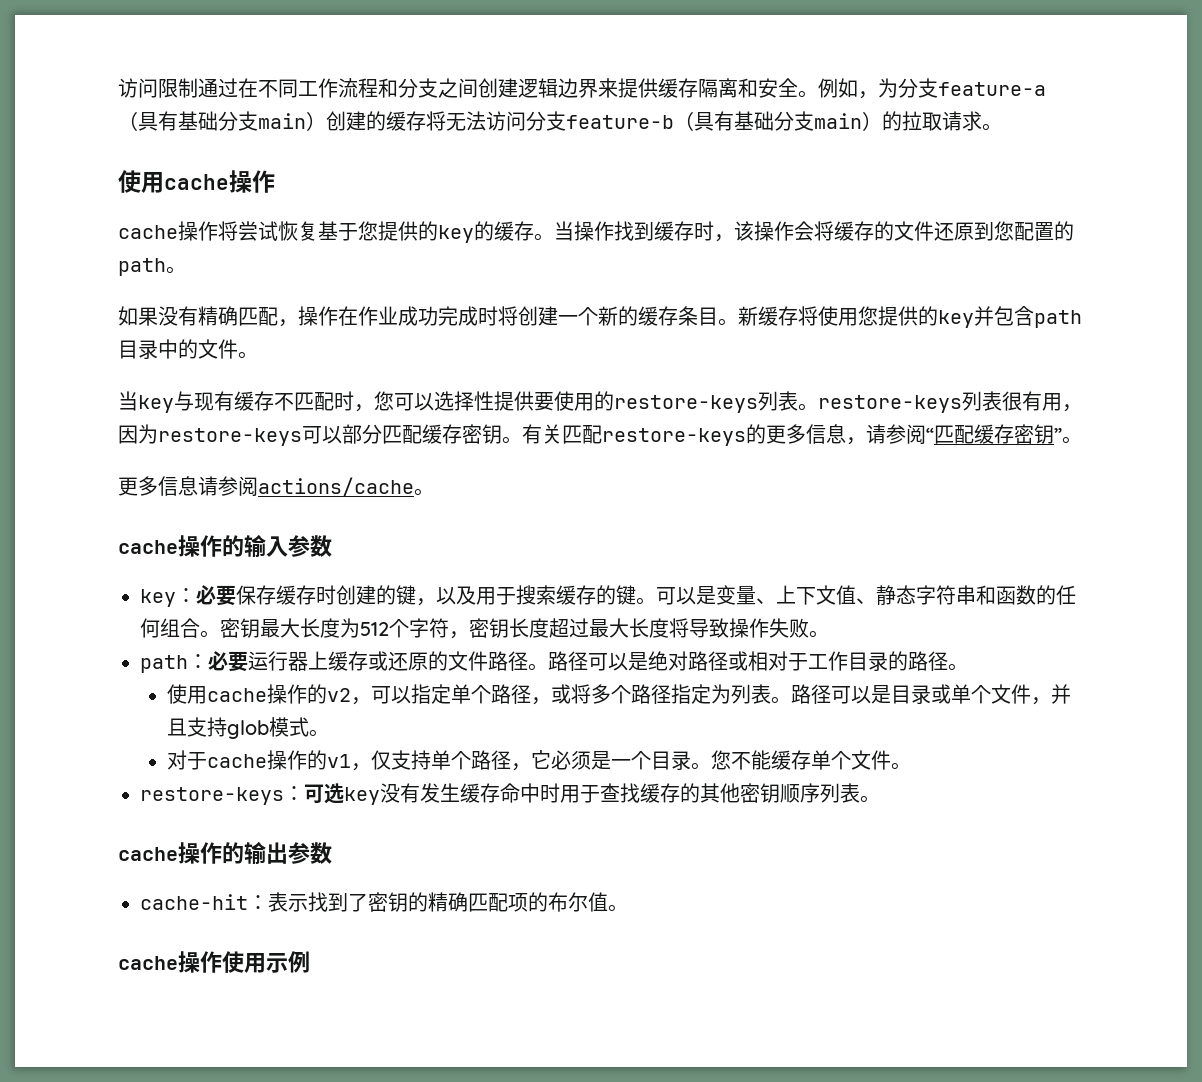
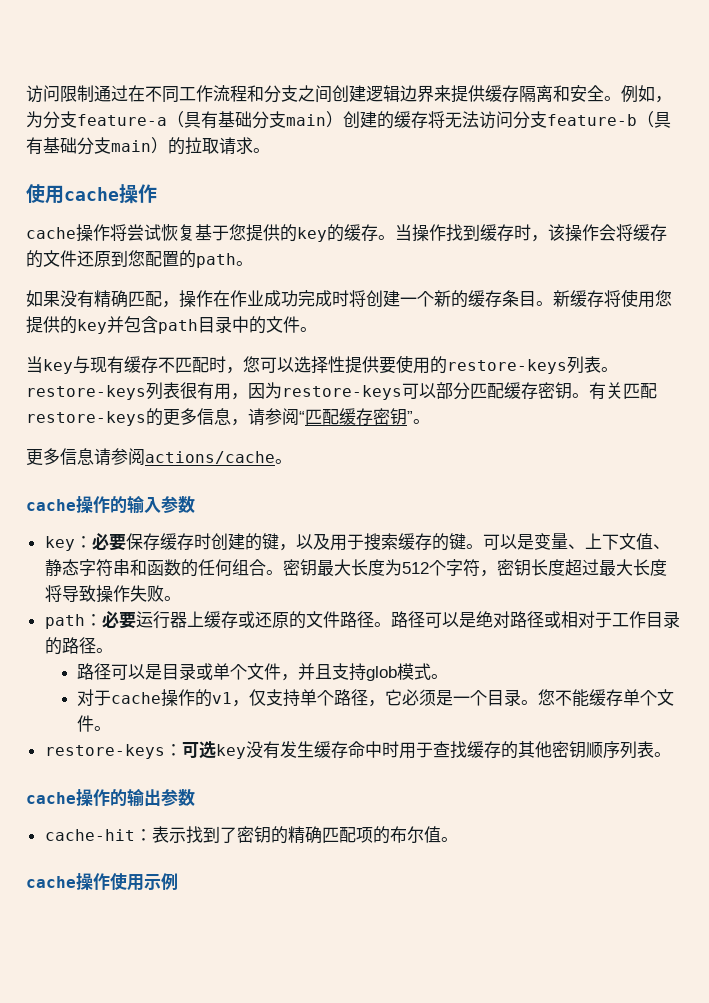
[166,684,791,705] 使用cache操作的v2，可以指定单个路径，或将多个路径指定为列表。 -> (113, 650) none

